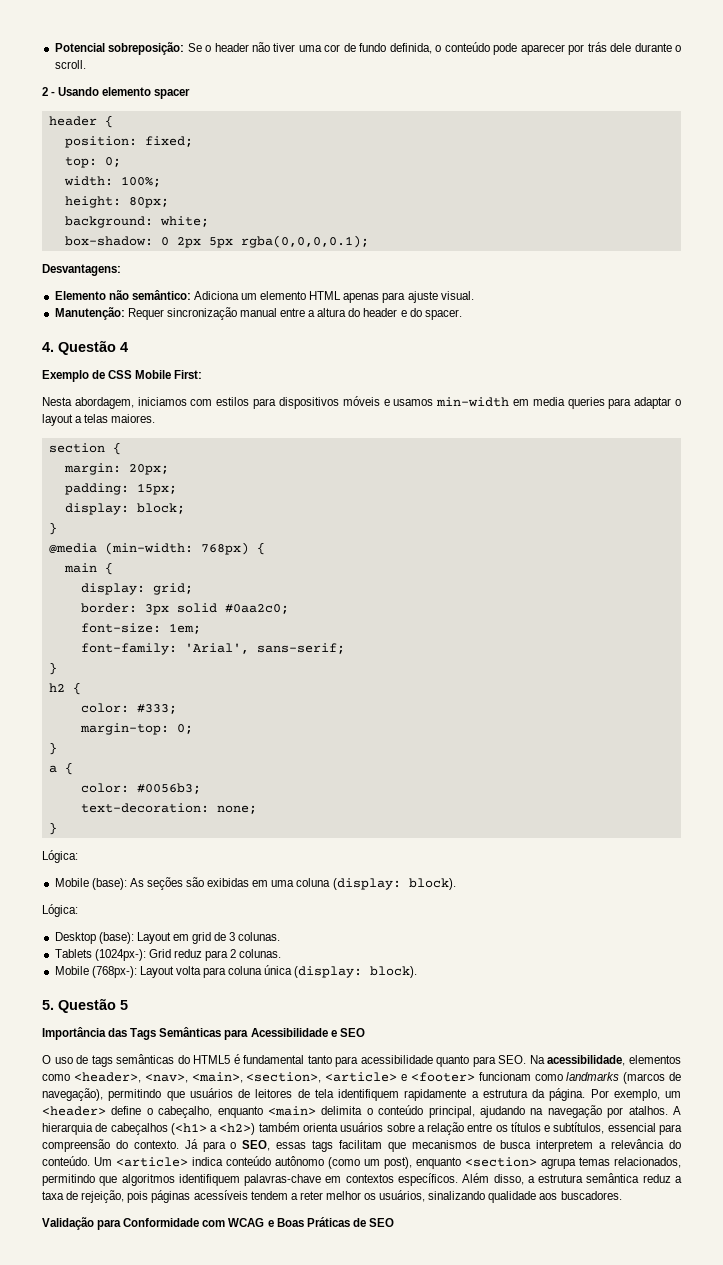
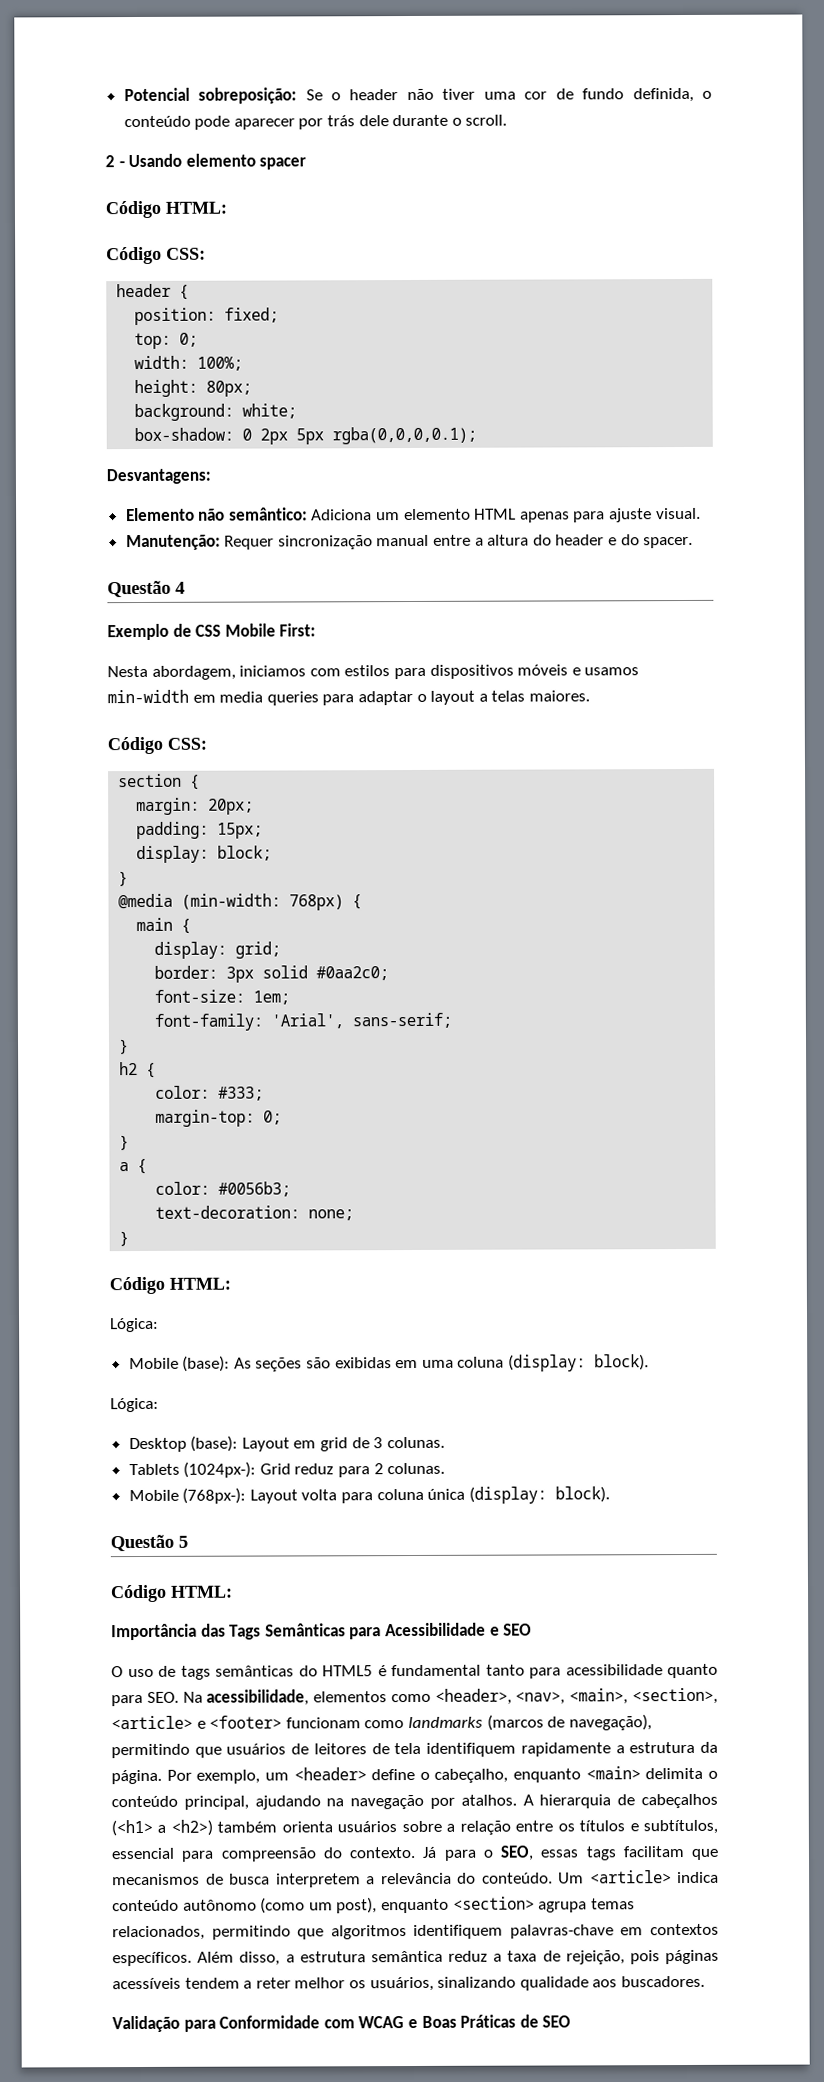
(191, 93) none -> [105,200,227,219] [106,246,206,265] // Código HTML: // Código CSS:
[42,342,54,352] 4. -> (694, 542) none
(156, 418) none -> [107,736,207,755] // Código CSS:
(57, 828) none -> [109,1276,231,1295] // Código HTML:
[42,1000,54,1010] 5. -> (610, 1494) none
(128, 1005) none -> [110,1584,233,1603] // Código HTML:

